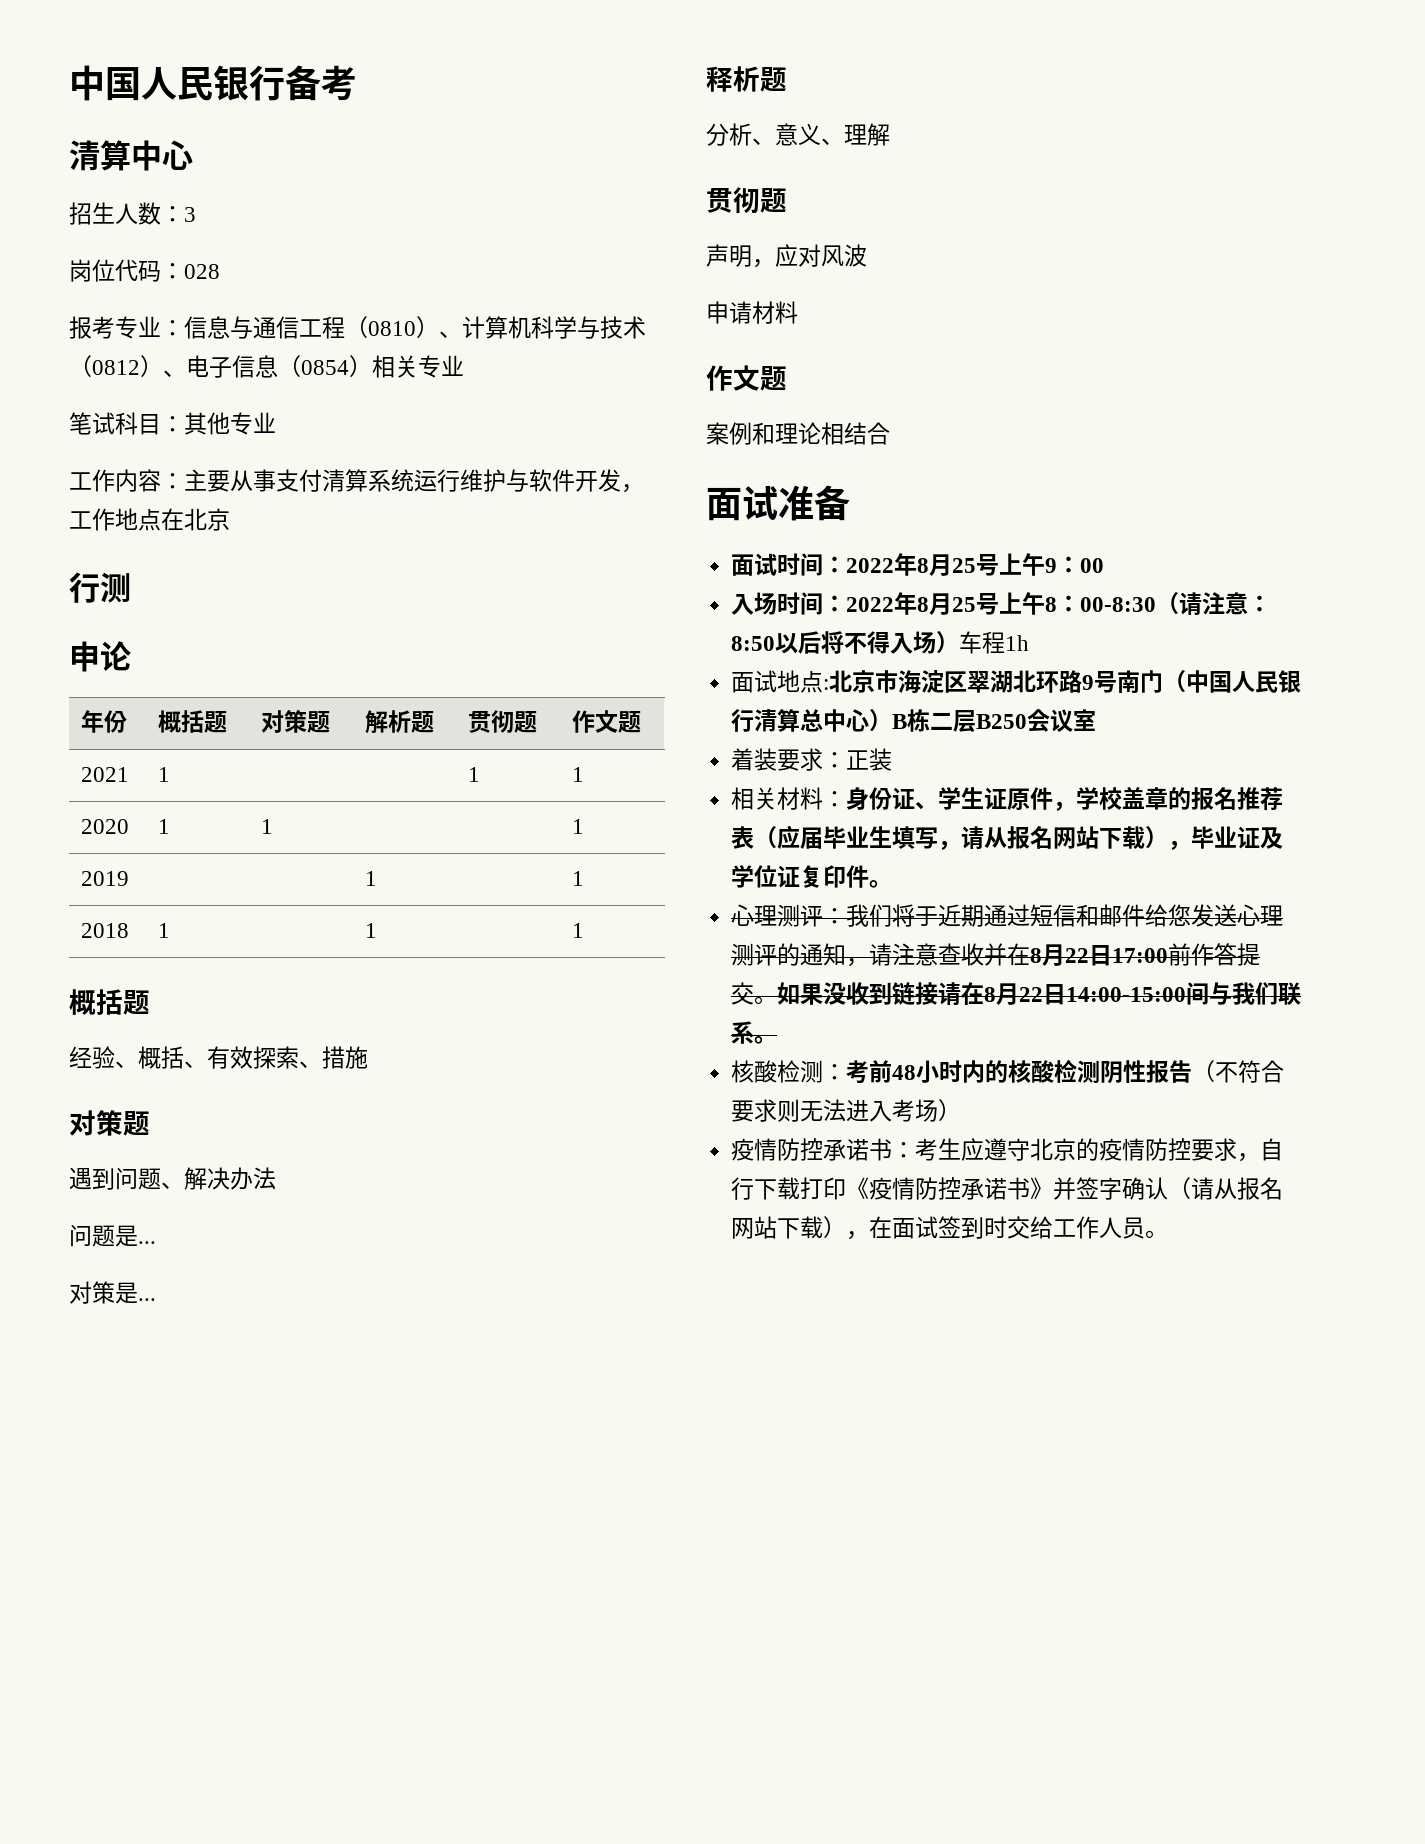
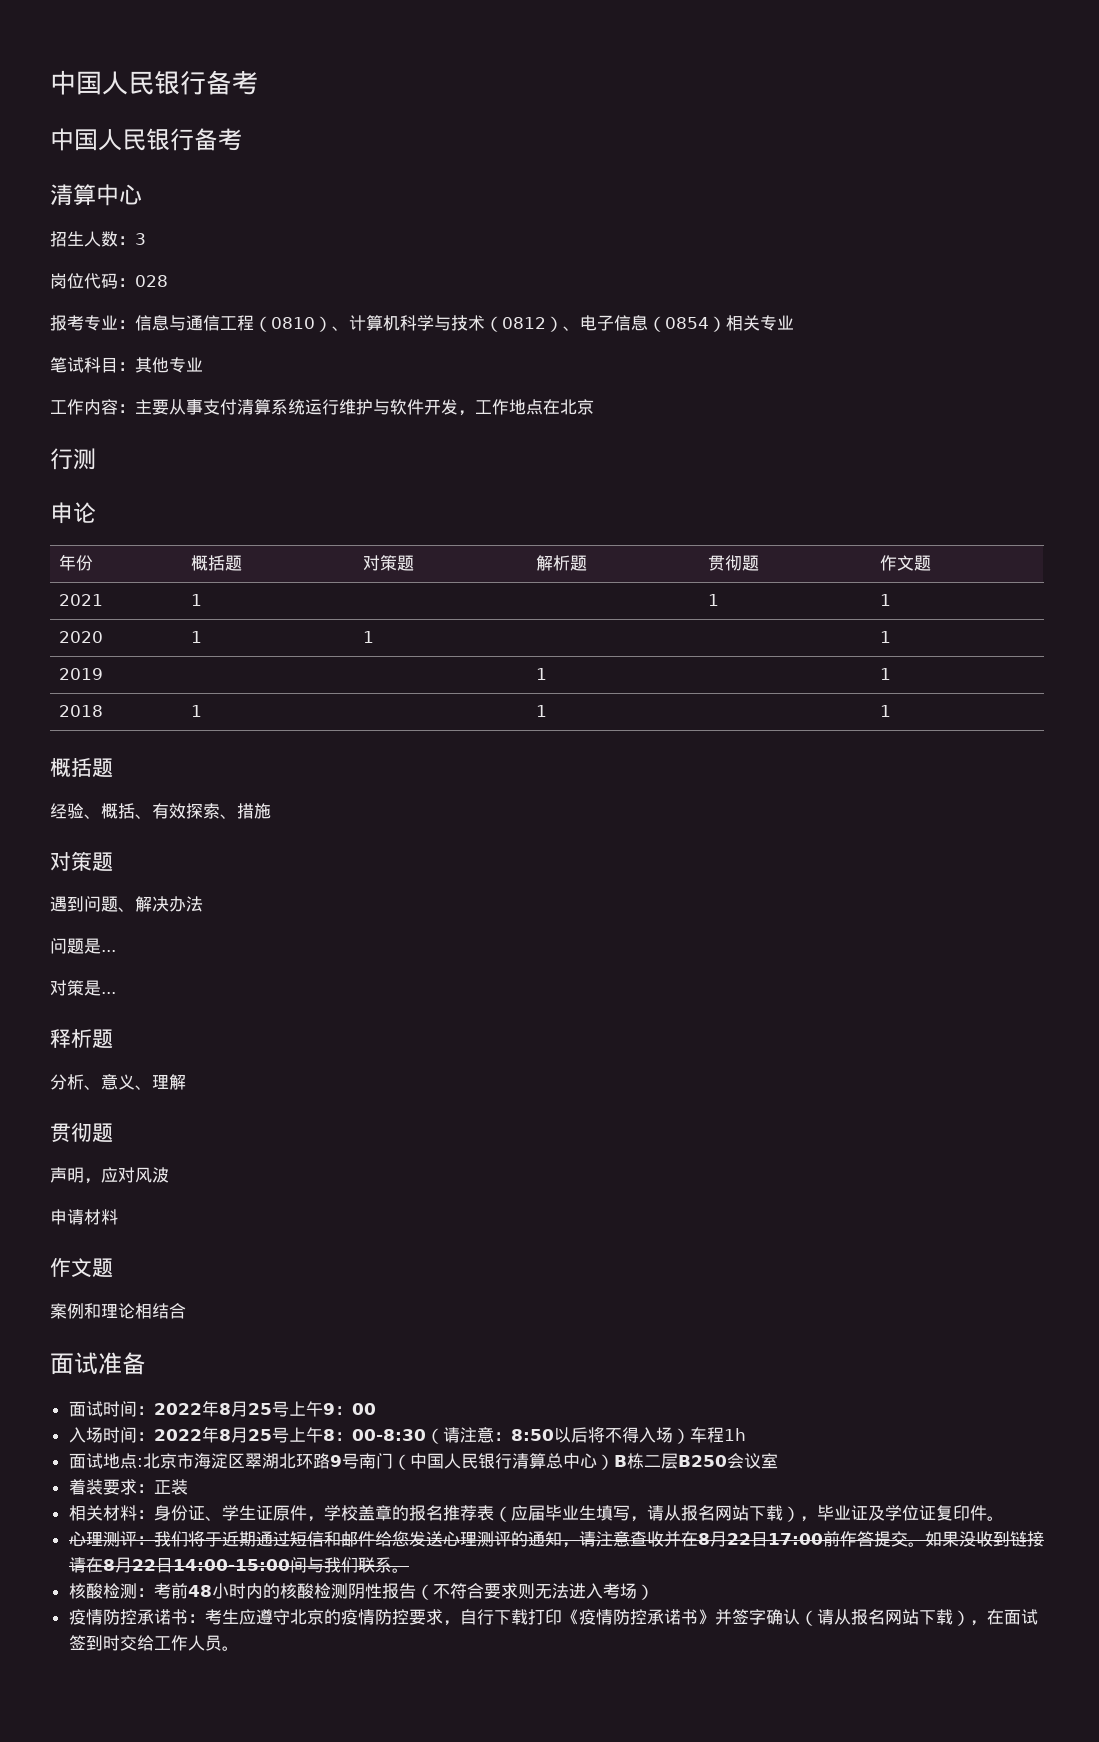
[69,65,357,101] 中国人民银行备考 -> [50,70,258,95] [50,128,242,151] 中国人民银行备考 // 中国人民银行备考

